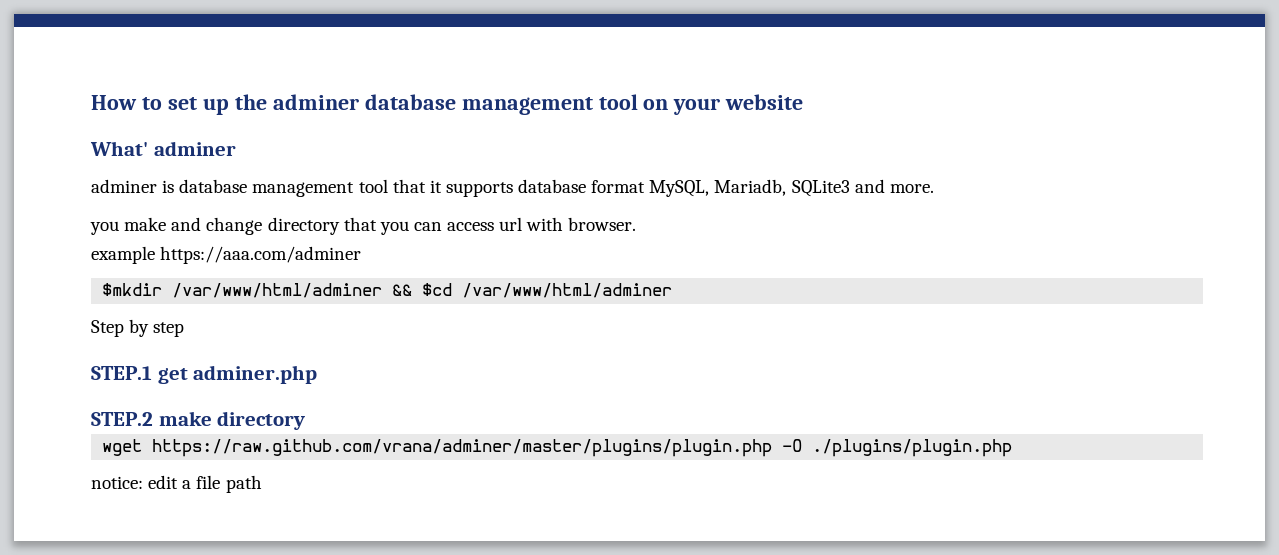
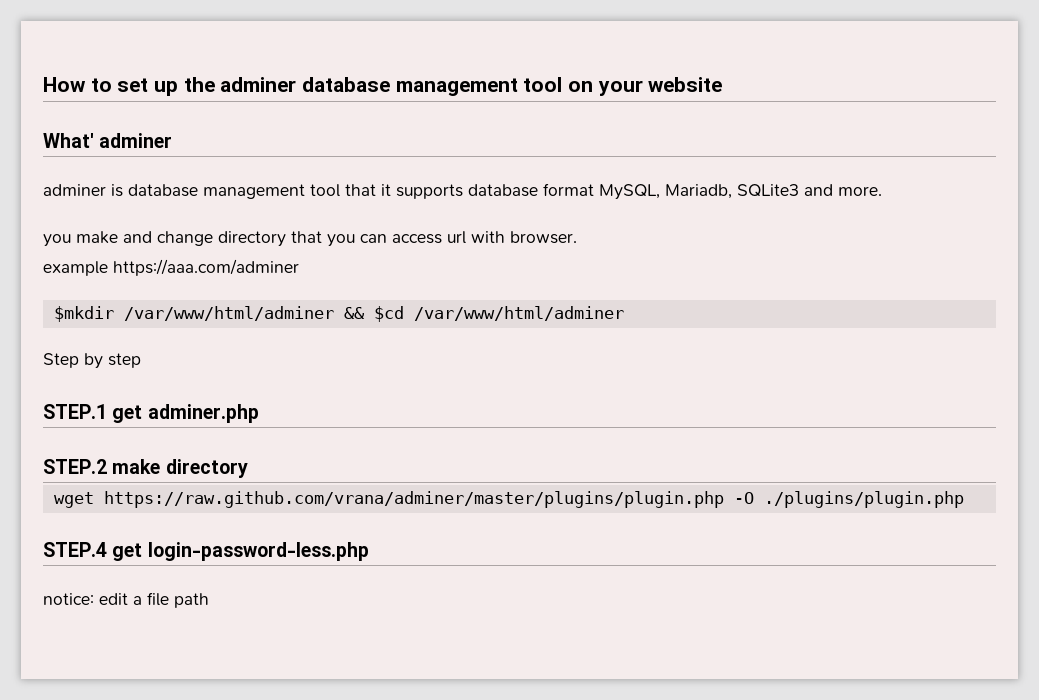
(1013, 448) none -> [43,542,369,561] // STEP.4 get login-password-less.php

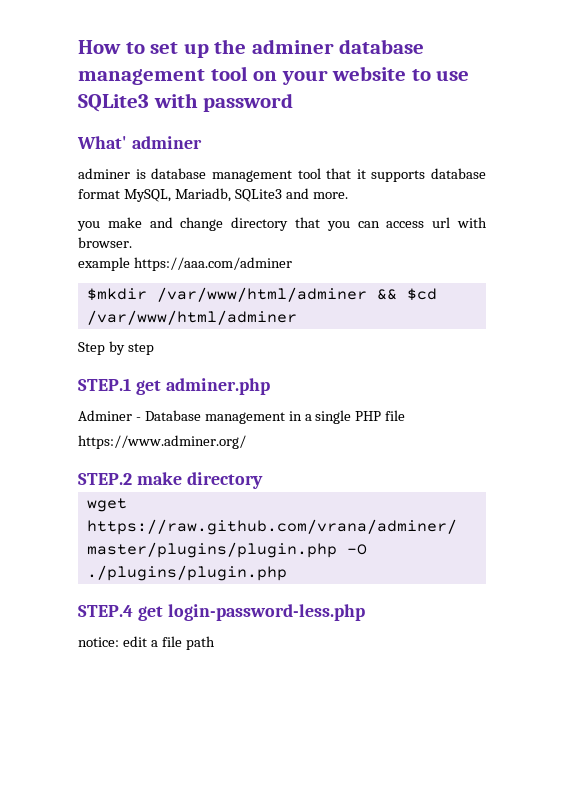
(723, 84) none -> [411,69,470,81] [78,93,294,112] to use SQLite3 with password
(259, 413) none -> [78,410,406,424] [78,435,246,449] // Adminer - Database management in a single PHP file // https://www.adminer.org/

